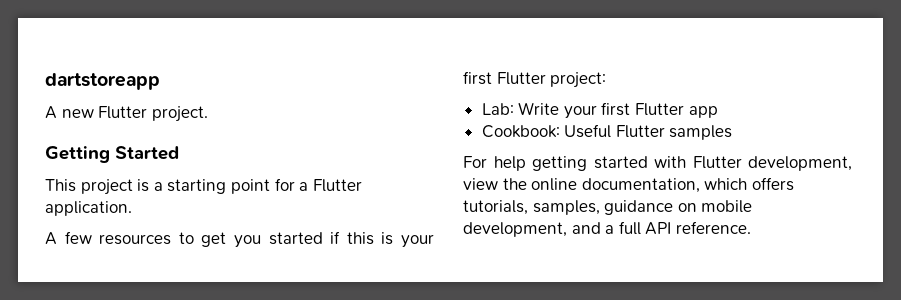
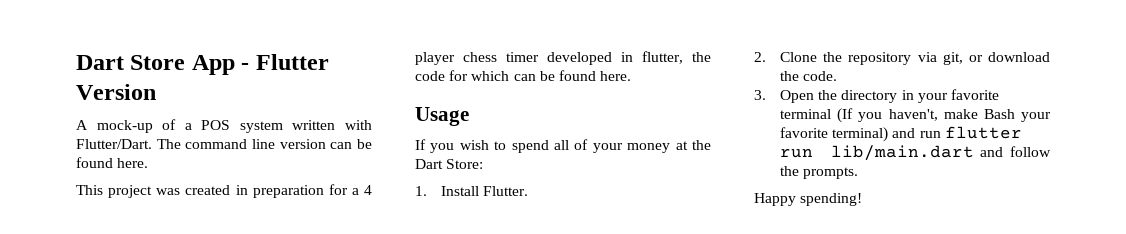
[45,73,160,90] [45,106,208,122] [45,146,179,163] [45,178,362,195] [45,201,132,216] [45,231,435,248] [463,71,607,88] [481,102,718,119] [481,124,733,140] [463,156,852,171] [463,177,794,193] [463,200,753,215] [463,221,751,237] dartstoreapp // A new Flutter project. // Getting Started // This project is a starting point for a Flutter application. // A few resources to get you started if this is your first Flutter project: // Lab: Write your first Flutter app // Cookbook: Useful Flutter samples // For help getting started with Flutter development, view the online documentation, which offers tutorials, samples, guidance on mobile development, and a full API reference. -> [76,54,329,75] [76,84,156,100] [76,119,372,133] [76,139,372,149] [76,157,149,168] [76,184,372,198] [415,51,711,65] [415,70,632,81] [415,107,469,126] [415,139,711,153] [415,159,484,169] [415,186,529,196] [754,52,1050,65] [780,71,838,81] [754,89,999,103] [780,108,1051,123] [780,126,1022,142] [780,145,1051,161] [780,166,859,179] [754,193,863,206] Dart Store App - Flutter Version // A mock-up of a POS system written with Flutter/Dart. The command line version can be found here. // This project was created in preparation for a 4 player chess timer developed in flutter, the code for which can be found here. // Usage // If you wish to spend all of your money at the Dart Store: // 1. Install Flutter. // 2. Clone the repository via git, or download the code. // 3. Open the directory in your favorite terminal (If you haven't, make Bash your favorite terminal) and run flutter run lib/main.dart and follow the prompts. // Happy spending!

